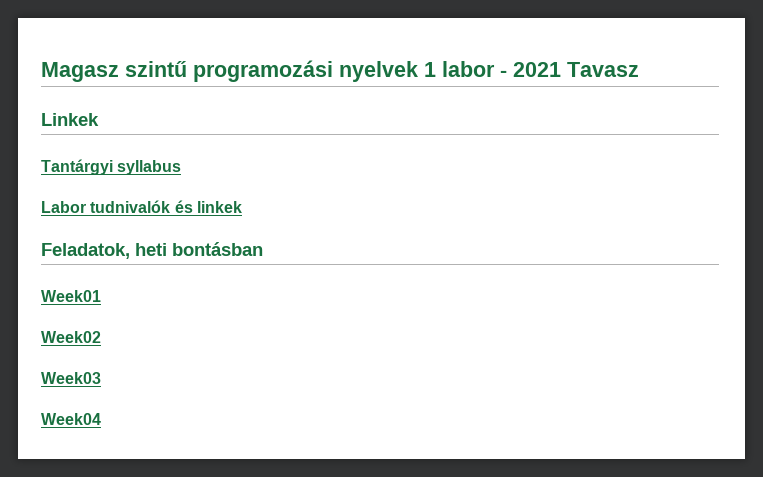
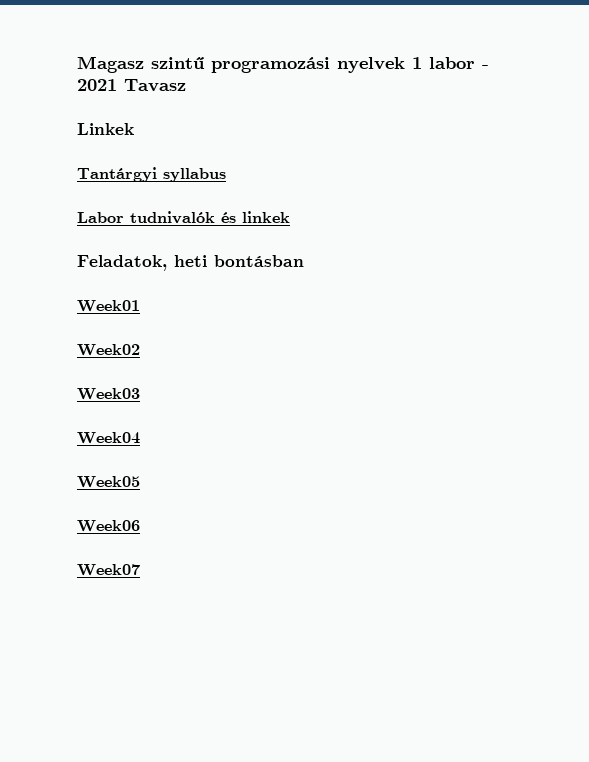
(101, 419) none -> [77,476,140,488] [77,520,140,532] [77,564,140,576] // Week05 // Week06 // Week07

